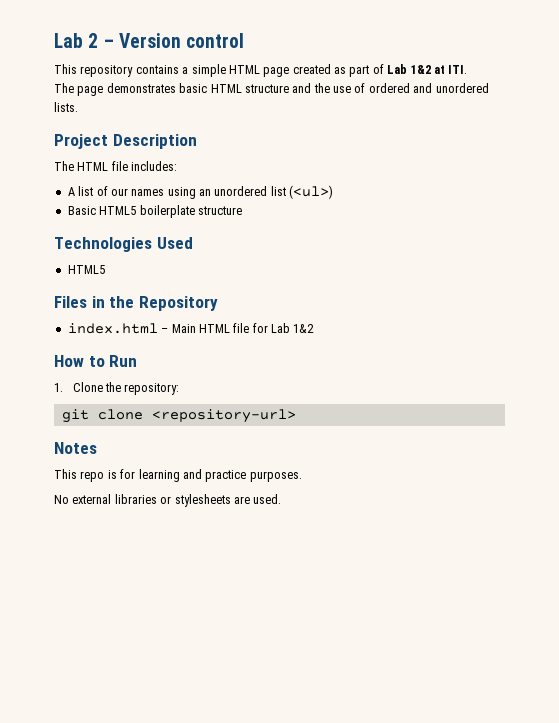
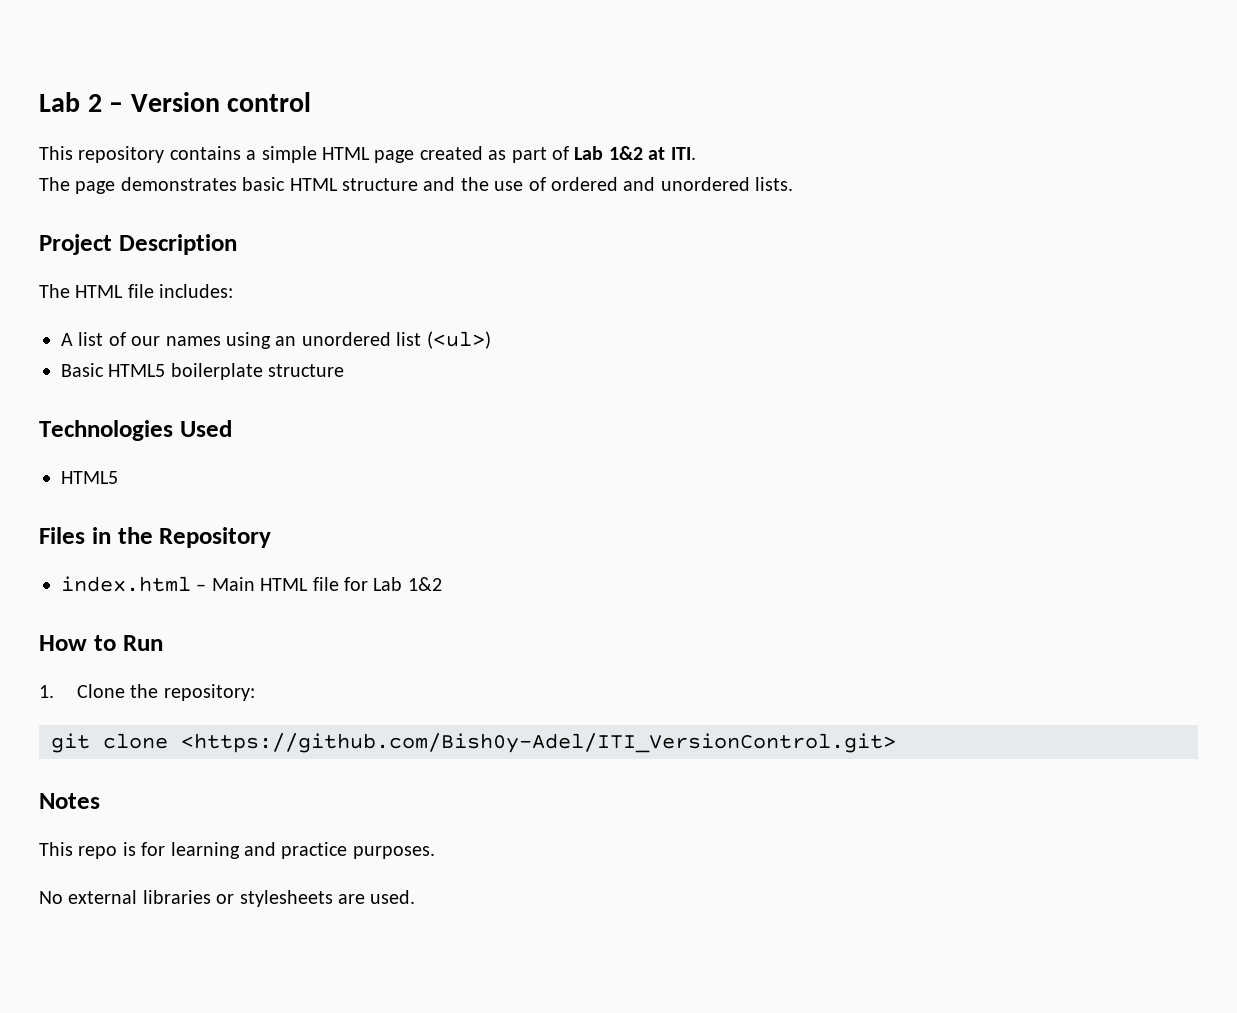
[151,409,296,423] <repository-url> -> [181,733,896,753] <https://github.com/Bish0y-Adel/ITI_VersionControl.git>

